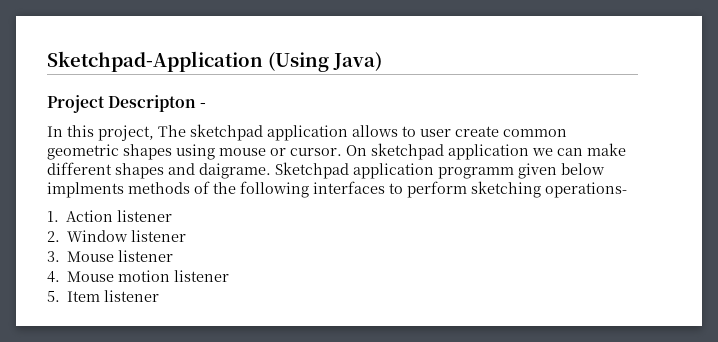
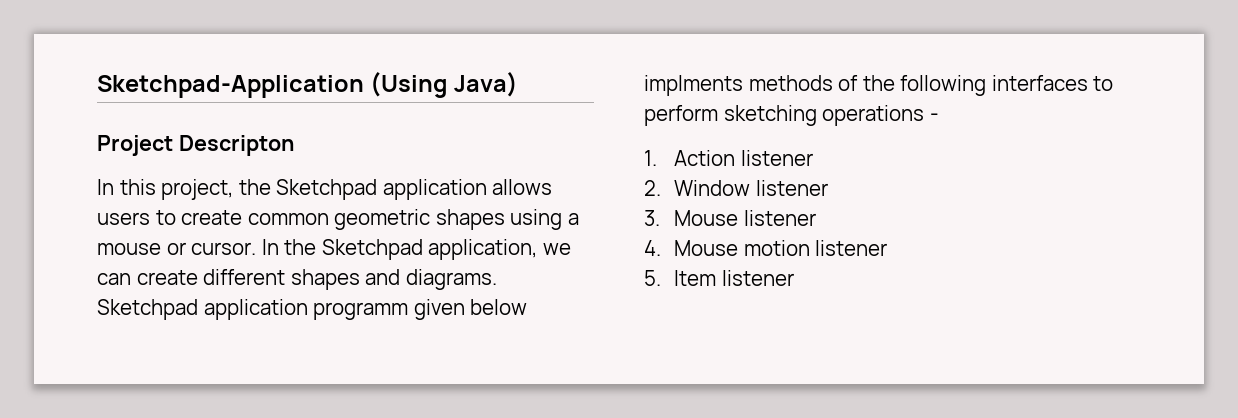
[200,103,207,108] - -> (294, 145) none
[158,124,451,141] The sketchpad application allows to user -> [238,179,553,200] [97,210,176,225] the Sketchpad application allows users to
(215, 152) none -> [567,213,579,225] a
[346,143,529,160] On sketchpad application -> [261,239,538,260] In the Sketchpad application,
[587,143,626,156] make -> [136,270,198,285] create
[199,163,271,179] daigrame. -> [405,269,497,290] diagrams.
[545,182,627,198] operations- -> [822,105,939,126] operations -

